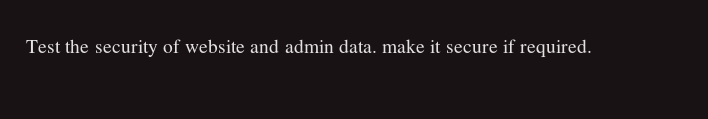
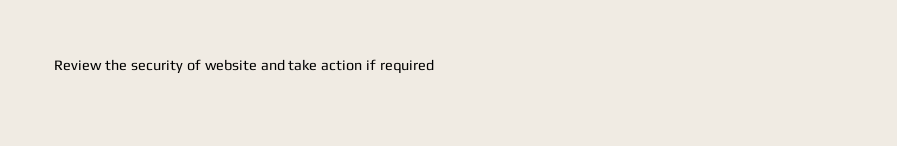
[26,40,61,53] Test -> [54,60,102,71] Review
[284,39,593,58] admin data. make it secure if required. -> [288,59,435,74] take action if required

